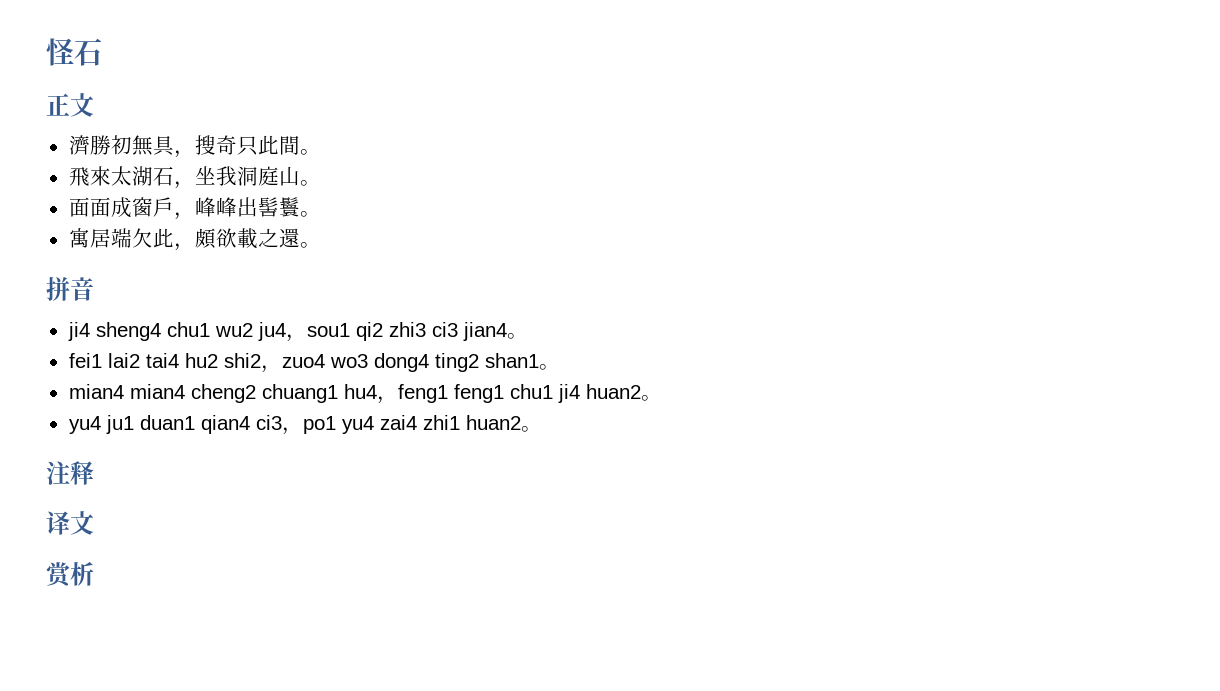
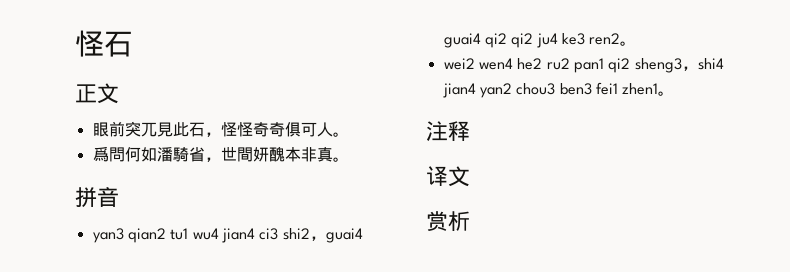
[68,135,321,158] [68,166,321,189] [68,197,321,220] [68,228,321,251] [46,277,94,301] [67,322,528,342] [68,353,560,373] [68,384,662,404] [68,415,521,435] 濟勝初無具，搜奇只此間。 // 飛來太湖石，坐我洞庭山。 // 面面成窗戶，峰峰出髻鬟。 // 寓居端欠此，頗欲載之還。 // 拼音 // ji4 sheng4 chu1 wu2 ju4，sou1 qi2 zhi3 ci3 jian4。 // fei1 lai2 tai4 hu2 shi2，zuo4 wo3 dong4 ting2 shan1。 // mian4 mian4 cheng2 chuang1 hu4，feng1 feng1 chu1 ji4 huan2。 // yu4 ju1 duan1 qian4 ci3，po1 yu4 zai4 zhi1 huan2 -> [92,121,349,137] [92,146,349,162] [75,187,119,208] [92,228,363,243] [443,33,637,48] [443,58,724,73] [442,82,659,98] 眼前突兀見此石，怪怪奇奇俱可人。 // 爲問何如潘騎省，世間妍醜本非真。 // 拼音 // yan3 qian2 tu1 wu4 jian4 ci3 shi2，guai4 guai4 qi2 qi2 ju4 ke3 ren2。 // wei2 wen4 he2 ru2 pan1 qi2 sheng3，shi4 jian4 yan2 chou3 ben3 fei1 zhen1

